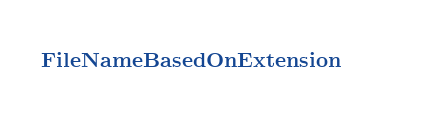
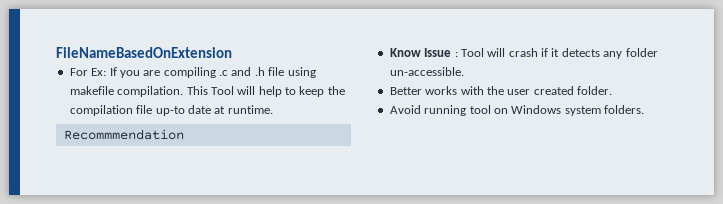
(341, 59) none -> [69,67,316,78] [69,86,345,97] [69,105,273,116] [63,129,184,140] [389,48,658,59] [389,67,464,76] [389,86,612,95] [389,105,644,116] // For Ex: If you are compiling .c and .h file using makefile compilation. This Tool will help to keep the compilation file up-to date at runtime. // Recommmendation // Know Issue : Tool will crash if it detects any folder un-accessible. // Better works with the user created folder. // Avoid running tool on Windows system folders.

